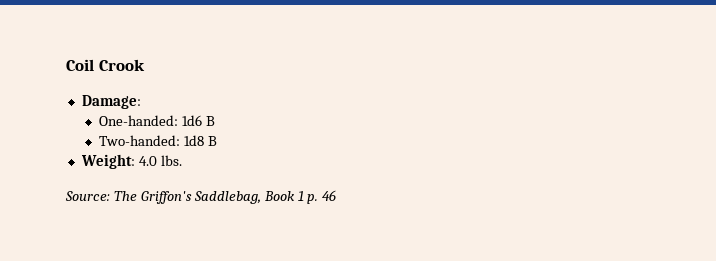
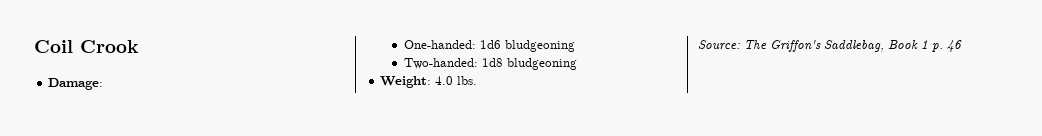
[205,116,215,126] B -> [505,40,576,52] bludgeoning
[207,136,217,146] B -> [507,58,578,70] bludgeoning

